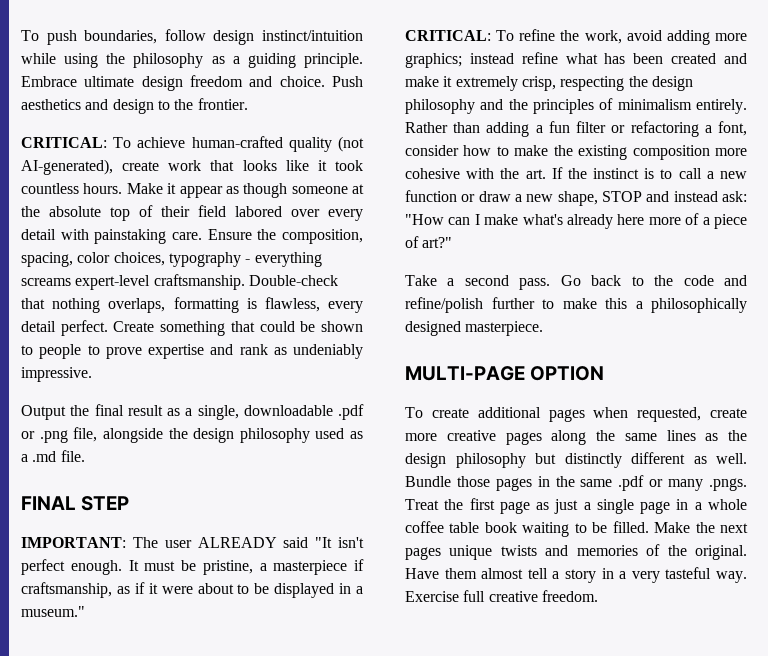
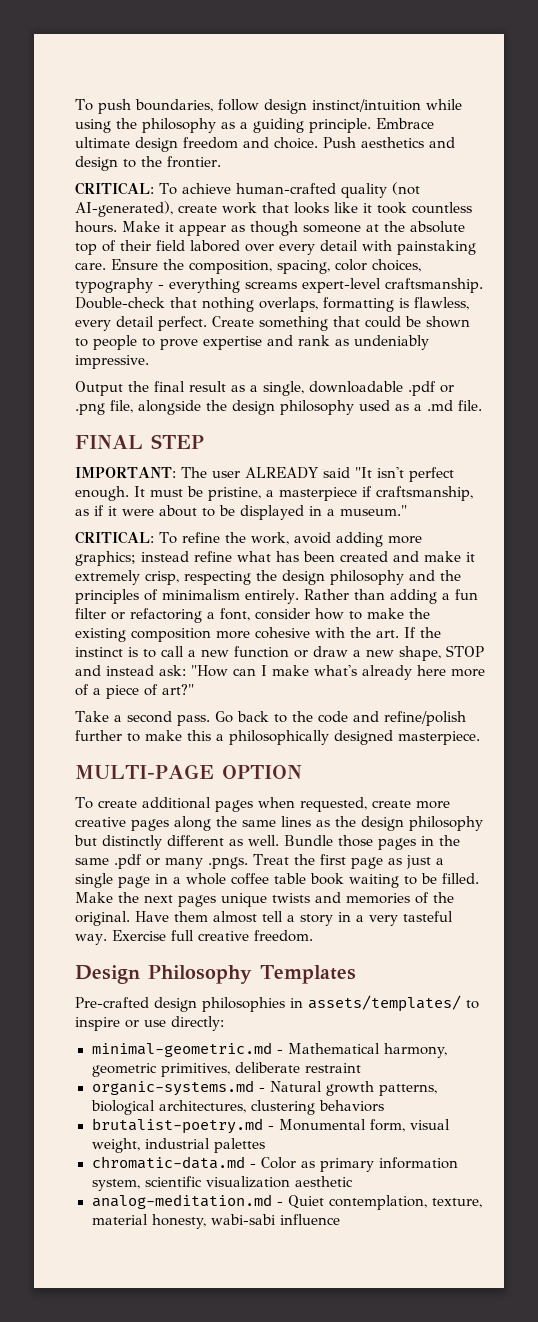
(598, 596) none -> [75,965,356,984] [75,995,479,1012] [75,1016,224,1031] [91,1042,448,1058] [91,1062,361,1077] [91,1080,437,1096] [90,1100,384,1115] [91,1118,450,1134] [91,1138,265,1153] [91,1156,458,1172] [91,1176,353,1191] [91,1194,482,1210] [91,1214,341,1229] // Design Philosophy Templates // Pre-crafted design philosophies in assets/templates/ to inspire or use directly: // minimal-geometric.md - Mathematical harmony, geometric primitives, deliberate restraint // organic-systems.md - Natural growth patterns, biological architectures, clustering behaviors // brutalist-poetry.md - Monumental form, visual weight, industrial palettes // chromatic-data.md - Color as primary information system, scientific visualization aesthetic // analog-meditation.md - Quiet contemplation, texture, material honesty, wabi-sabi influence

